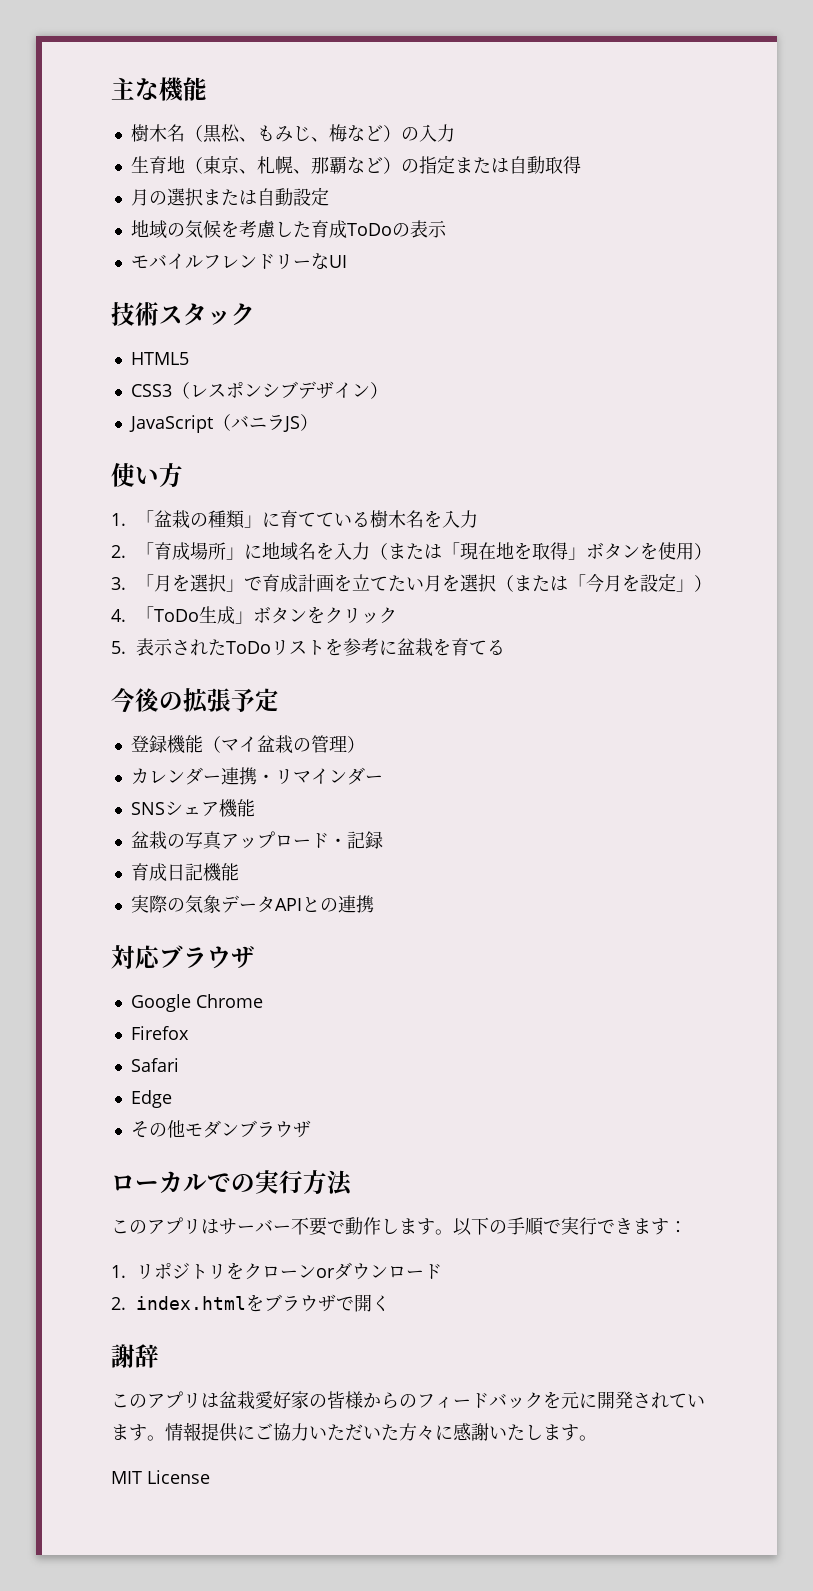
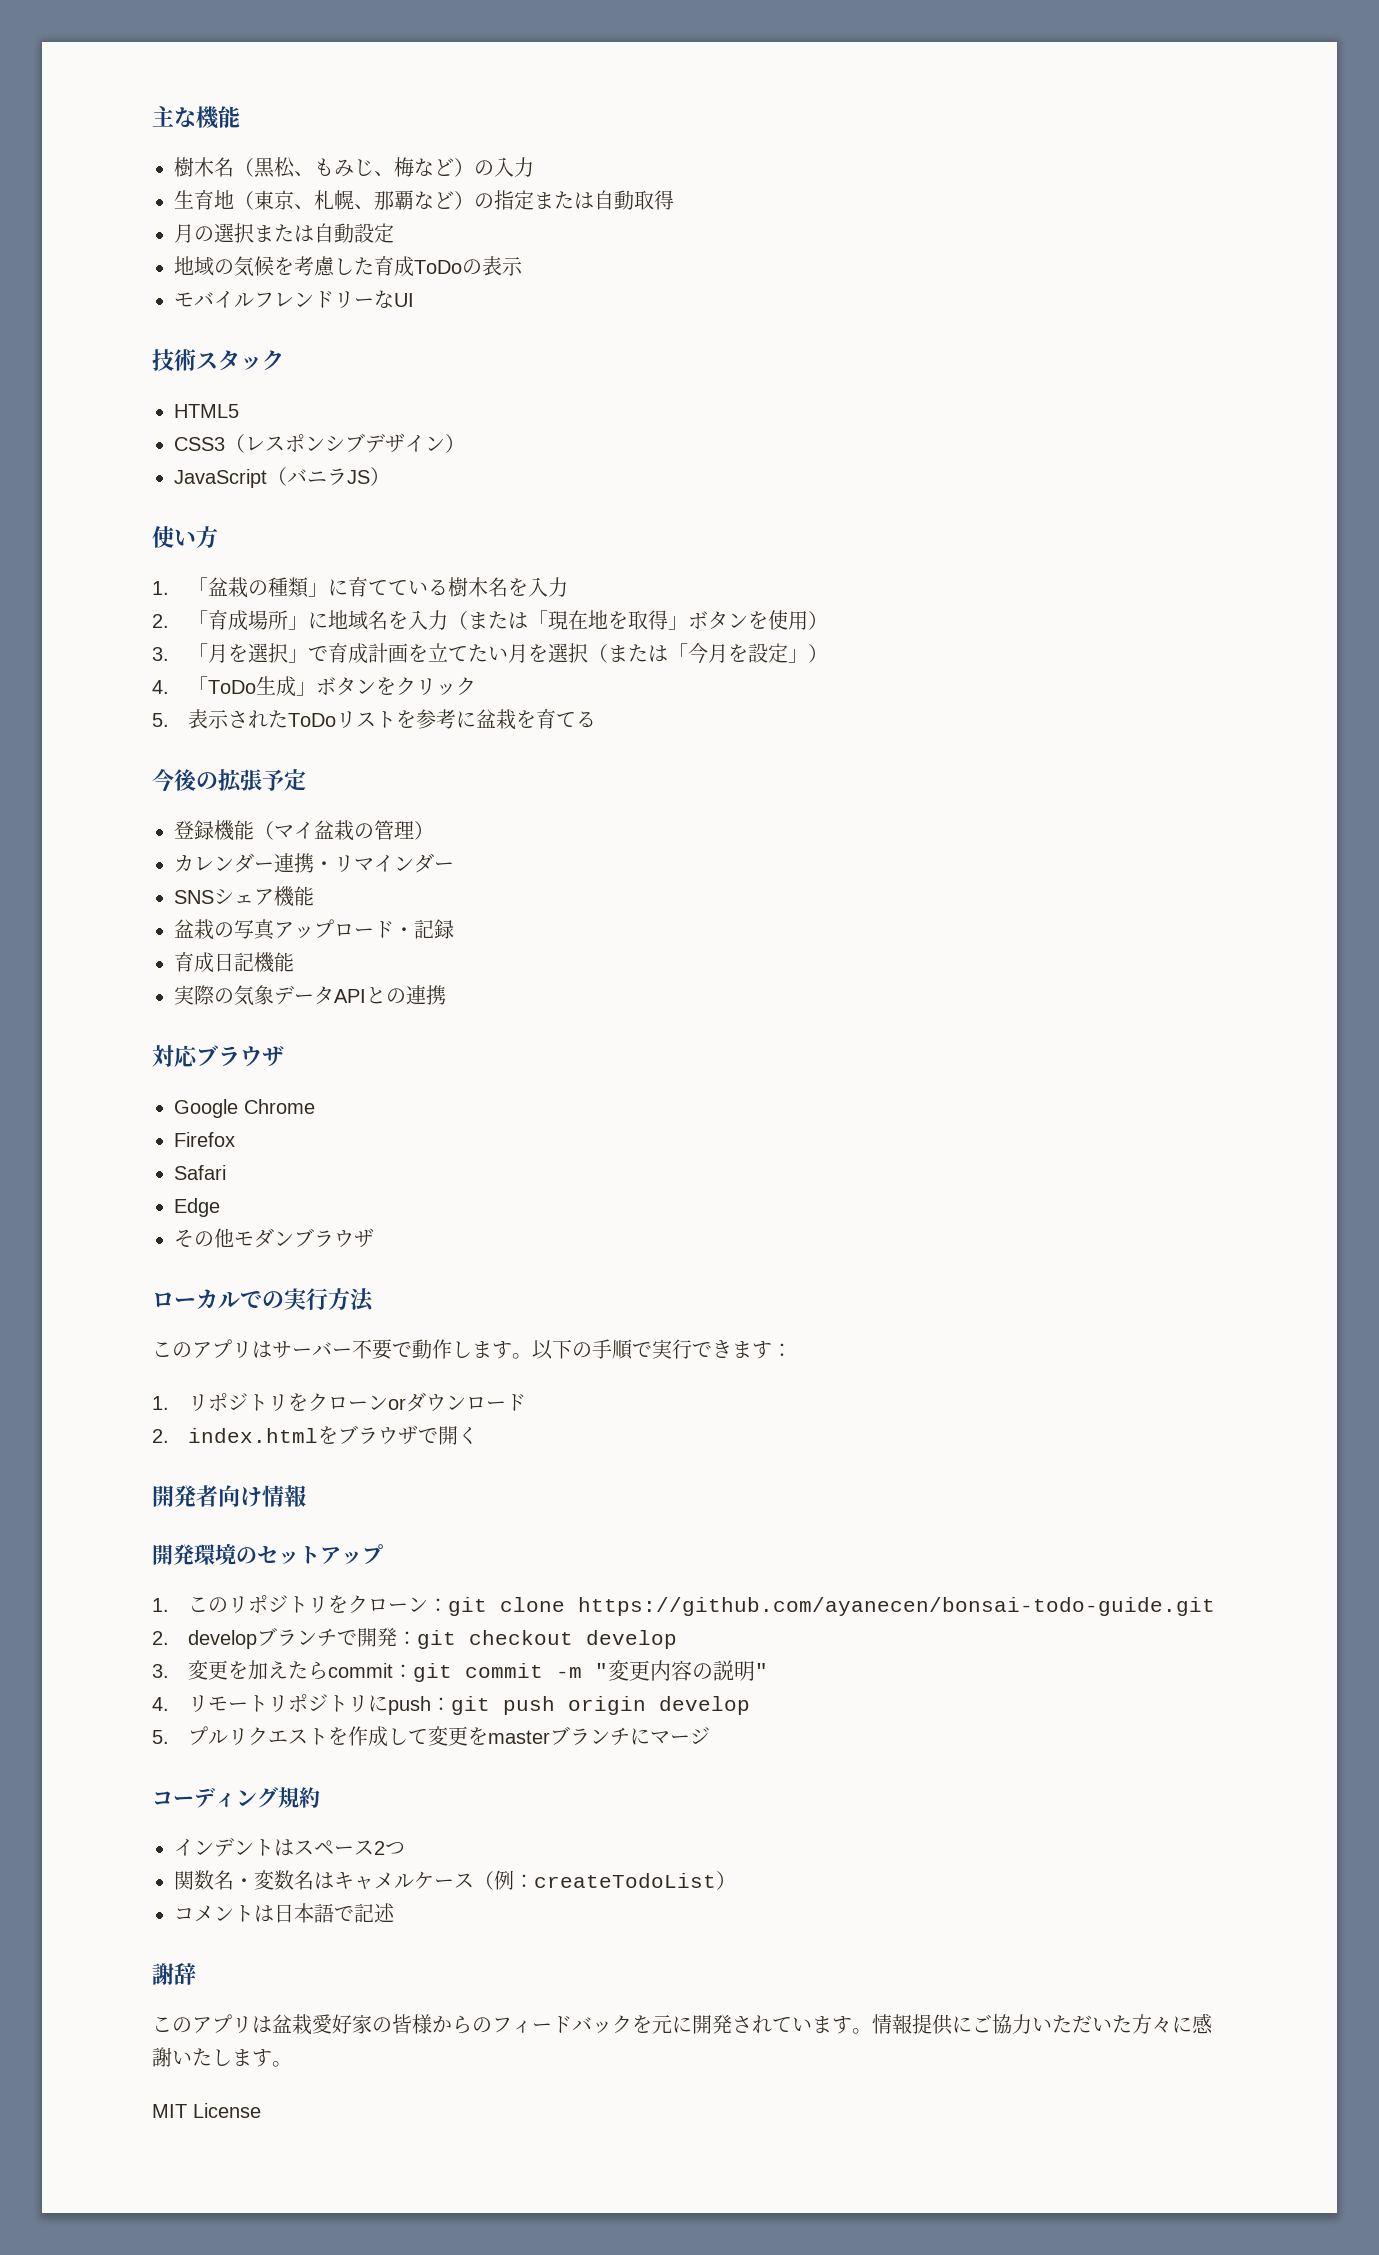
(391, 1303) none -> [152,1485,306,1507] [152,1544,383,1565] [152,1595,1215,1616] [152,1627,677,1649] [152,1660,768,1682] [152,1694,750,1715] [152,1726,710,1747] [152,1787,320,1808] [174,1837,405,1857] [174,1870,736,1890] [174,1903,395,1923] // 開発者向け情報 // 開発環境のセットアップ // 1.このリポジトリをクローン：git clone https://github.com/ayanecen/bonsai-todo-guide.git // 2. developブランチで開発：git checkout develop // 3.変更を加えたらcommit：git commit -m "変更内容の説明" // 4.リモートリポジトリにpush：git push origin develop // 5.プルリクエストを作成して変更をmasterブランチにマージ // コーディング規約 // インデントはスペース2つ // 関数名・変数名はキャメルケース（例：createTodoList） // コメントは日本語で記述

